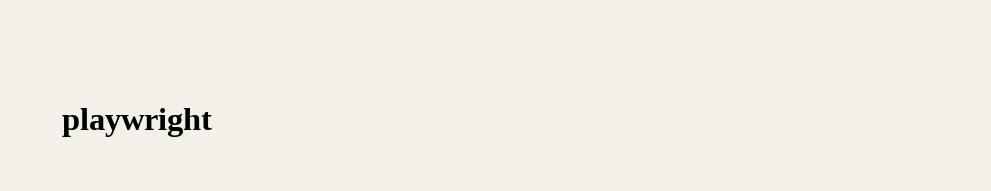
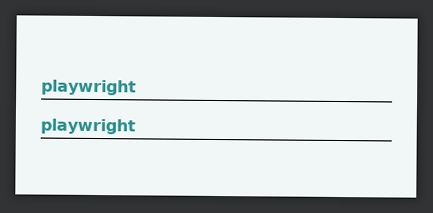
[62,108,212,137] playwright -> [41,79,137,96] [40,118,136,135] playwright // playwright

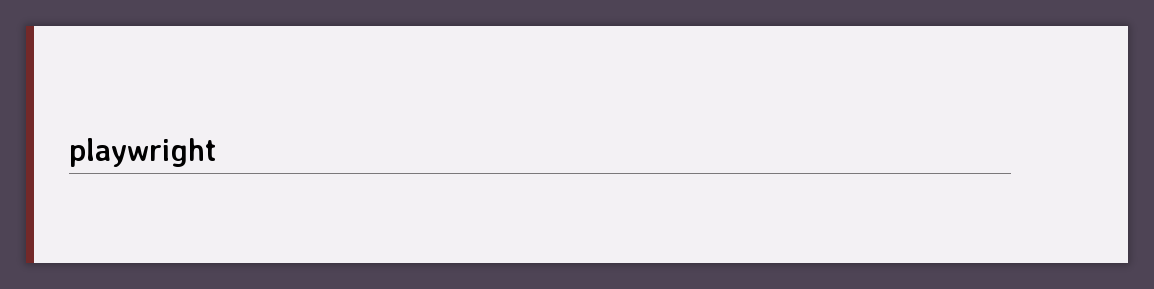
[41,79,137,96] [40,118,136,135] playwright // playwright -> [69,138,216,167] playwright

